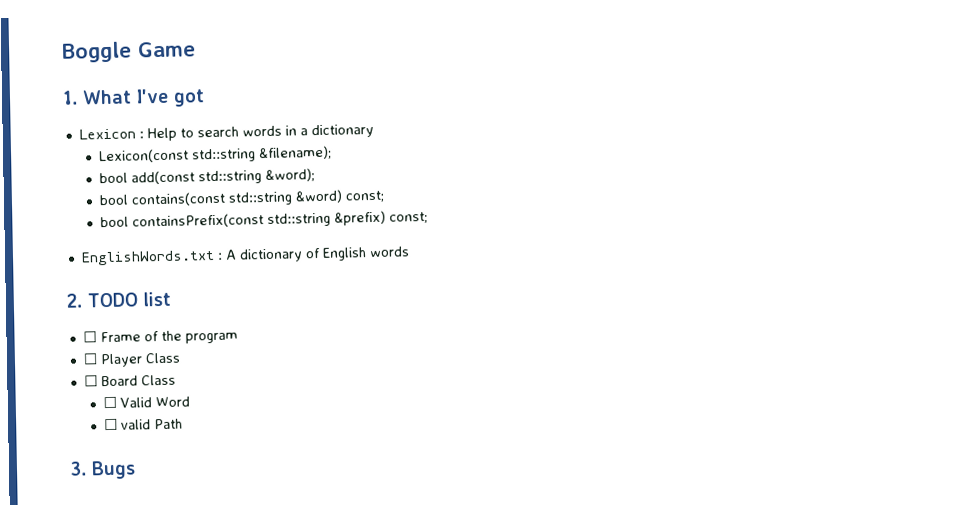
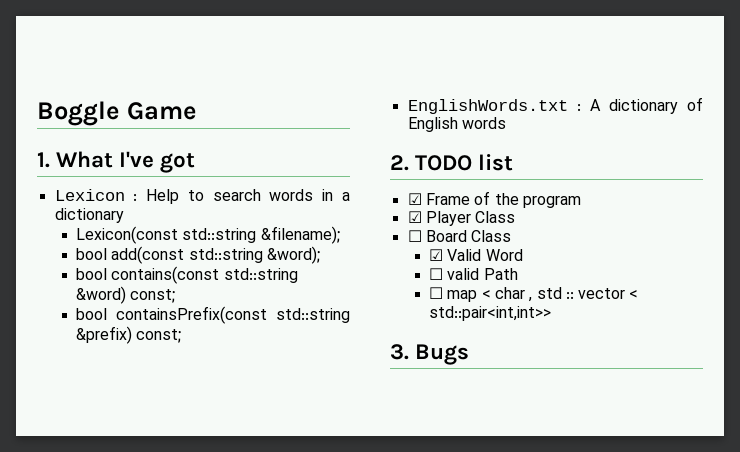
[82,331,97,343] ☐ -> [407,193,422,205] ☑
[82,353,98,365] ☐ -> [407,211,422,223] ☑
[103,396,118,409] ☐ -> [428,249,443,261] ☑
(184, 424) none -> [428,287,639,302] [428,306,551,321] // ☐ map < char , std :: vector < std::pair<int,int>>

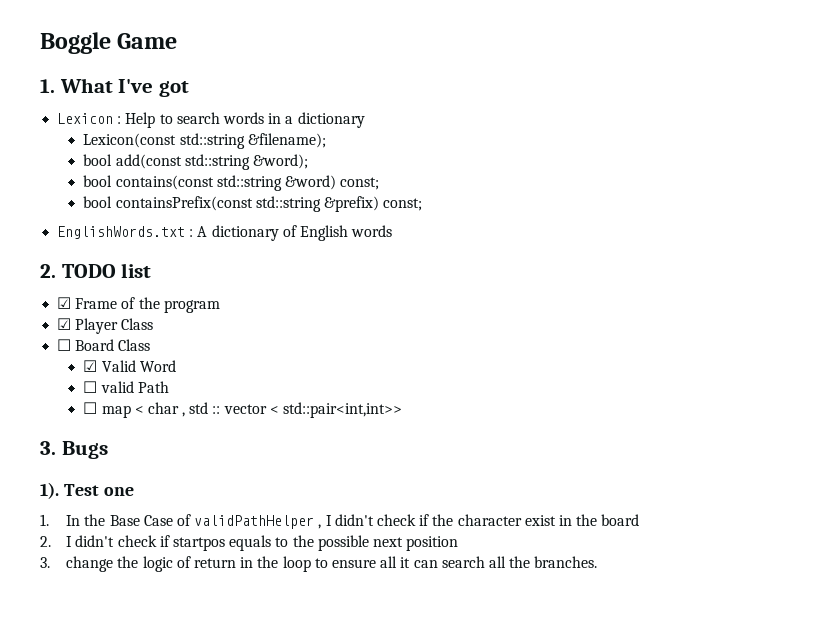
(470, 354) none -> [40,482,134,499] [40,514,640,529] [40,535,459,551] [40,556,598,572] // 1). Test one // 1. In the Base Case of validPathHelper , I didn't check if the character exist in the board // 2. I didn't check if startpos equals to the possible next position // 3. change the logic of return in the loop to ensure all it can search all the branches.

